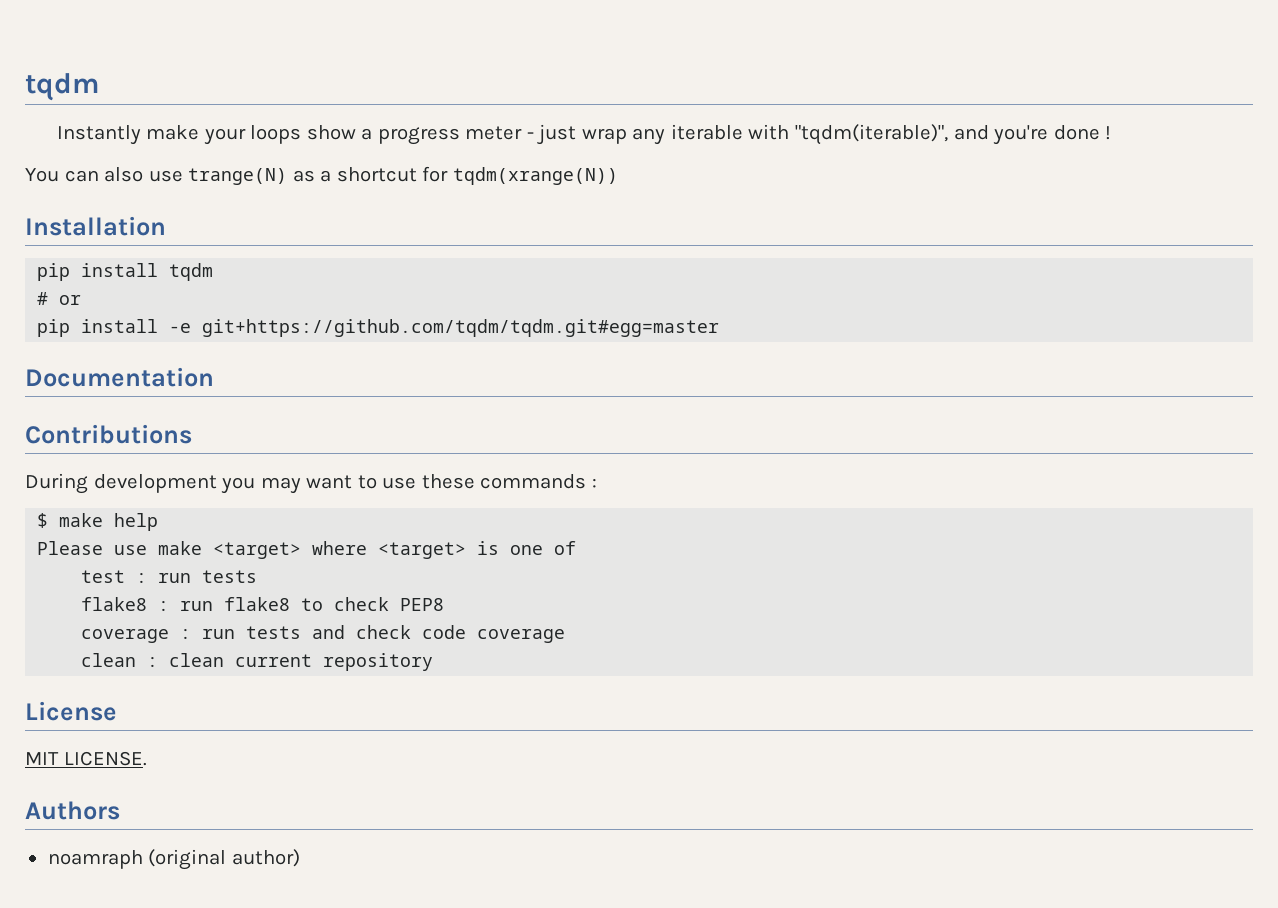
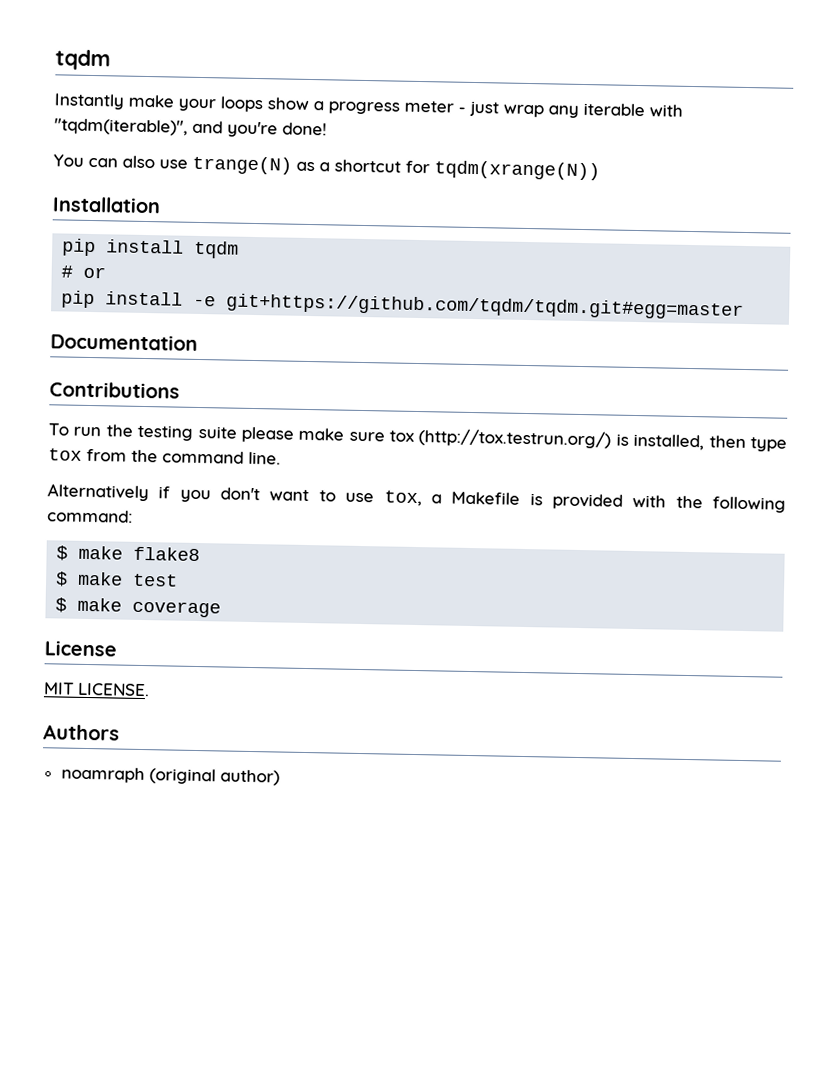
[1053,125,1112,140] done ! -> [282,122,327,136] done!
[25,473,597,494] [37,513,159,531] [37,541,577,559] [81,570,258,583] [81,597,445,611] [81,625,566,643] [81,653,434,671] During development you may want to use these commands : // $ make help // Please use make <target> where <target> is one of // test : run tests // flake8 : run flake8 to check PEP8 // coverage : run tests and check code coverage // clean : clean current repository -> [48,423,787,452] [48,448,281,465] [47,483,786,513] [47,509,133,523] [56,545,201,562] [55,571,179,587] [55,597,222,618] To run the testing suite please make sure tox (http://tox.testrun.org/) is installed, then type tox from the command line. // Alternatively if you don't want to use tox, a Makefile is provided with the following command: // $ make flake8 // $ make test // $ make coverage

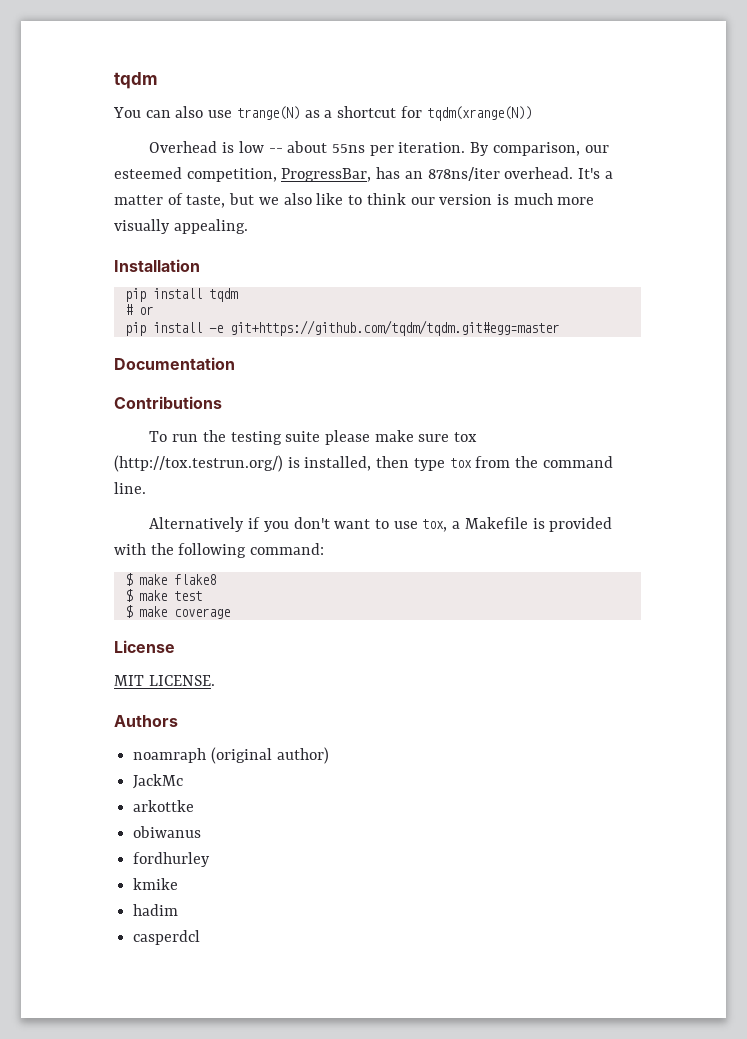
[55,49,111,71] [54,93,683,118] [54,118,327,138] tqdm // Instantly make your loops show a progress meter - just wrap any iterable with "tqdm(iterable)", and you're done! -> [114,72,158,89] tqdm
(600, 170) none -> [149,141,609,156] [114,167,613,182] [114,193,595,208] [114,219,248,234] // Overhead is low -- about 55ns per iteration. By comparison, our esteemed competition, ProgressBar, has an 878ns/iter overhead. It's a matter of taste, but we also like to think our version is much more visually appealing.
(280, 777) none -> [133,774,184,789] [133,800,195,812] [133,826,202,838] [133,852,211,867] [133,878,179,890] [133,904,179,916] [133,930,201,945] // JackMc // arkottke // obiwanus // fordhurley // kmike // hadim // casperdcl

